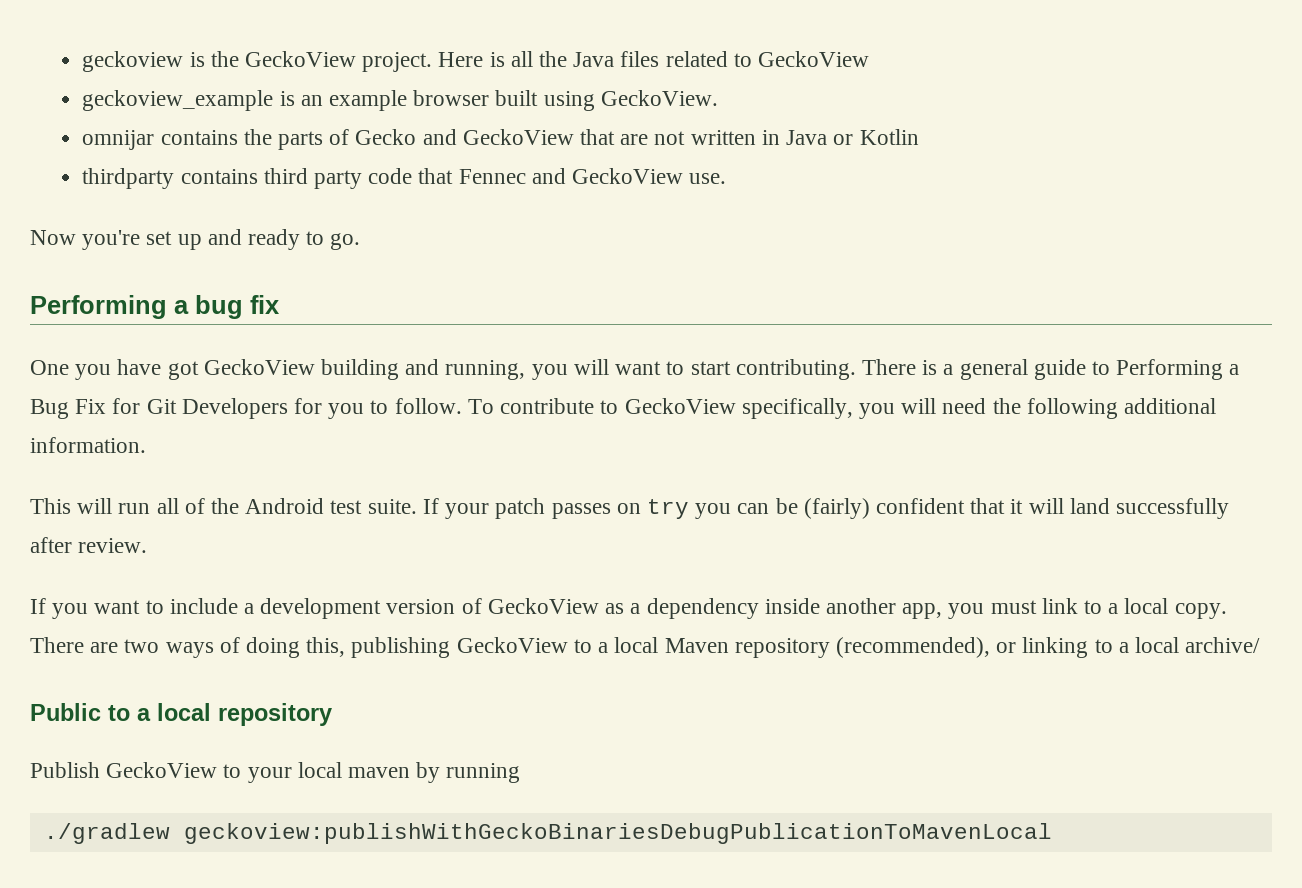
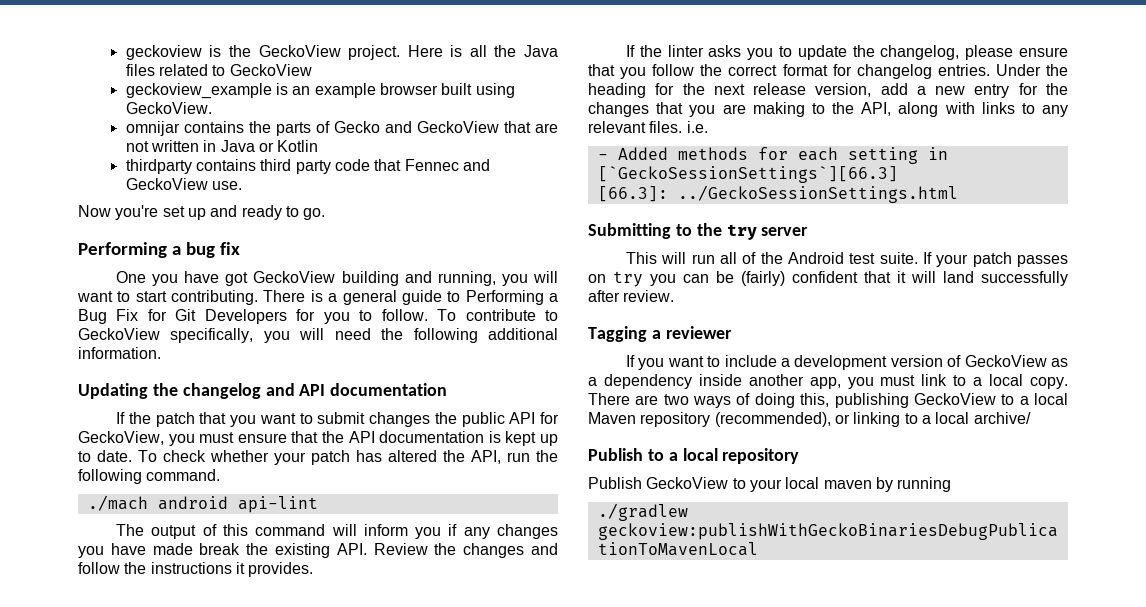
(146, 445) none -> [78,383,448,399] [116,412,560,427] [78,431,559,446] [78,450,558,465] [78,469,221,484] [87,495,318,513] [116,524,558,539] [78,543,558,558] [78,562,314,577] [626,45,1068,60] [588,64,1068,79] [588,83,1068,98] [588,102,1068,117] [588,121,708,133] [597,147,948,164] [597,166,898,183] [597,185,958,203] [588,223,809,240] // Updating the changelog and API documentation // If the patch that you want to submit changes the public API for GeckoView, you must ensure that the API documentation is kept up to date. To check whether your patch has altered the API, run the following command. // ./mach android api-lint // The output of this command will inform you if any changes you have made break the existing API. Review the changes and follow the instructions it provides. // If the linter asks you to update the changelog, please ensure that you follow the correct format for changelog entries. Under the heading for the next release version, add a new entry for the changes that you are making to the API, along with links to any relevant files. i.e. // - Added methods for each setting in [`GeckoSessionSettings`][66.3] // [66.3]: ../GeckoSessionSettings.html // Submitting to the try server
(148, 545) none -> [588,326,732,342] // Tagging a reviewer
[30,703,101,721] Public -> [588,448,643,461] Publish

